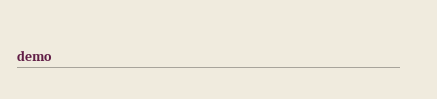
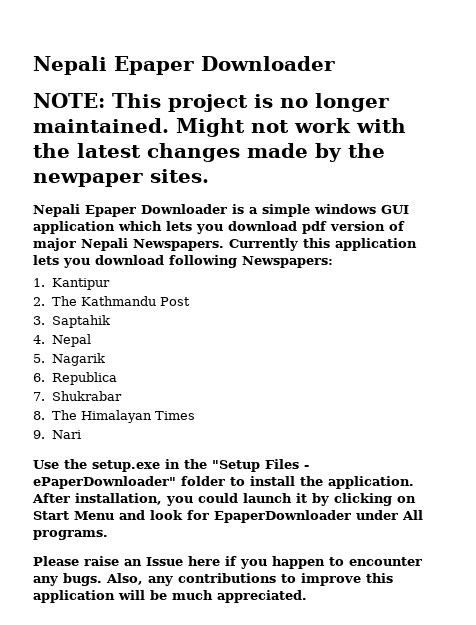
[17,50,52,61] demo -> [33,56,335,75] [33,93,389,112] [33,118,406,137] [33,143,385,162] [33,169,209,187] [33,204,409,217] [33,221,405,234] [33,238,417,251] [33,255,333,268] [33,278,110,290] [33,296,190,306] [33,315,110,328] [33,334,91,347] [33,353,105,366] [33,372,117,385] [33,391,122,401] [33,410,195,423] [33,430,81,439] [33,459,309,472] [33,476,414,489] [32,493,416,506] [33,510,423,523] [33,530,108,540] [33,556,422,569] [33,573,393,586] [33,590,307,603] Nepali Epaper Downloader // NOTE: This project is no longer maintained. Might not work with the latest changes made by the newpaper sites. // Nepali Epaper Downloader is a simple windows GUI application which lets you download pdf version of major Nepali Newspapers. Currently this application lets you download following Newspapers: // 1. Kantipur // 2. The Kathmandu Post // 3. Saptahik // 4. Nepal // 5. Nagarik // 6. Republica // 7. Shukrabar // 8. The Himalayan Times // 9. Nari // Use the setup.exe in the "Setup Files - ePaperDownloader" folder to install the application. After installation, you could launch it by clicking on Start Menu and look for EpaperDownloader under All programs. // Please raise an Issue here if you happen to encounter any bugs. Also, any contributions to improve this application will be much appreciated.

